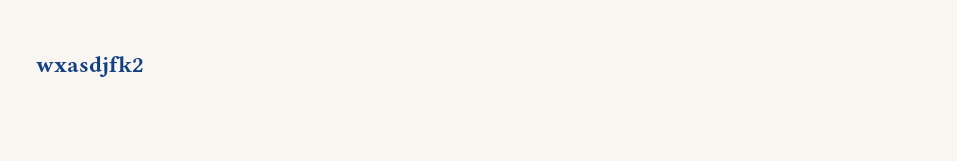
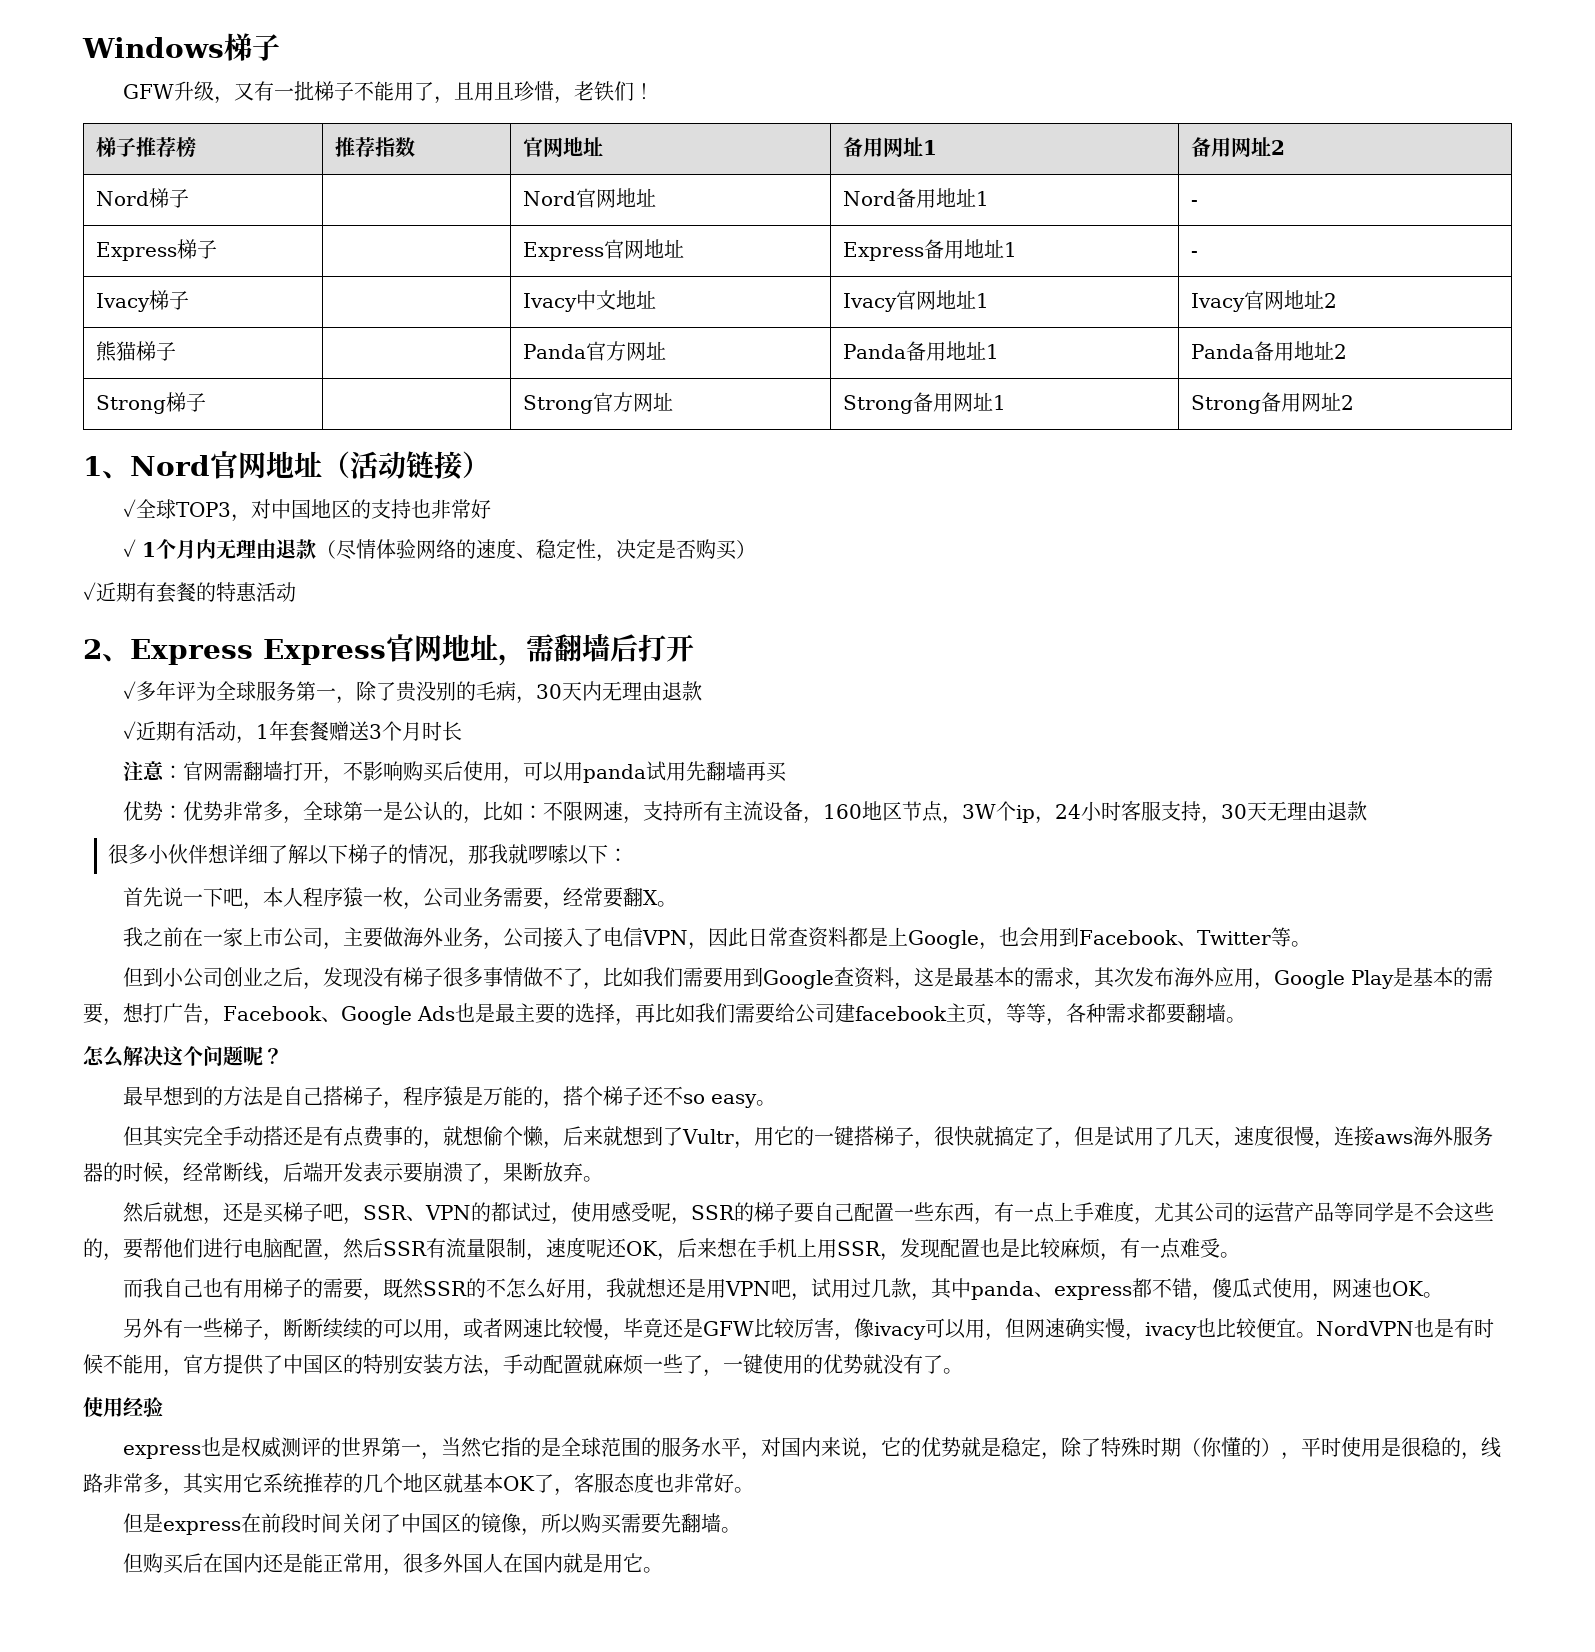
[36,56,144,77] wxasdjfk2 -> [82,33,280,61] [123,81,655,104] [95,137,196,158] [334,137,415,157] [522,137,603,157] [842,137,937,157] [1190,137,1285,157] [95,188,189,208] [522,188,656,208] [842,188,989,208] [1190,200,1198,206] [95,239,217,261] [522,239,684,261] [842,239,1017,261] [1190,251,1198,257] [95,290,189,312] [522,290,656,312] [842,290,989,312] [1190,290,1337,312] [95,341,176,362] [522,341,666,361] [842,341,999,361] [1190,341,1347,361] [95,392,206,414] [522,392,673,414] [842,392,1006,414] [1190,392,1354,414] [83,451,490,480] [123,499,492,522] [123,538,757,562] [83,582,296,603] [83,633,694,666] [123,681,703,704] [123,721,463,744] [123,761,788,784] [123,801,1368,824] [108,844,629,867] [123,887,678,910] [123,927,1312,950] [123,967,1494,990] [83,1003,1246,1026] [83,1045,283,1068] [123,1086,777,1109] [123,1125,1494,1149] [83,1162,603,1185] [123,1201,1495,1225] [83,1237,1240,1261] [123,1278,1444,1301] [123,1318,1495,1341] [83,1354,963,1377] [83,1397,163,1417] [123,1437,1502,1460] [83,1472,754,1496] [123,1513,742,1536] [123,1553,664,1576] Windows梯子 // GFW升级，又有一批梯子不能用了，且用且珍惜，老铁们！ // 梯子推荐榜 | 推荐指数 | 官网地址 | 备用网址1 | 备用网址2 // Nord梯子 | | Nord官网地址 | Nord备用地址1 | - // Express梯子 | | Express官网地址 | Express备用地址1 | - // Ivacy梯子 | | Ivacy中文地址 | Ivacy官网地址1 | Ivacy官网地址2 // 熊猫梯子 | | Panda官方网址 | Panda备用地址1 | Panda备用地址2 // Strong梯子 | | Strong官方网址 | Strong备用网址1 | Strong备用网址2 // 1、Nord官网地址（活动链接） // ✓全球TOP3，对中国地区的支持也非常好 // ✓ 1个月内无理由退款（尽情体验网络的速度、稳定性，决定是否购买） // ✓近期有套餐的特惠活动 // 2、Express Express官网地址，需翻墙后打开 // ✓多年评为全球服务第一，除了贵没别的毛病，30天内无理由退款 // ✓近期有活动，1年套餐赠送3个月时长 // 注意：官网需翻墙打开，不影响购买后使用，可以用panda试用先翻墙再买 // 优势：优势非常多，全球第一是公认的，比如：不限网速，支持所有主流设备，160地区节点，3W个ip，24小时客服支持，30天无理由退款 // 很多小伙伴想详细了解以下梯子的情况，那我就啰嗦以下： // 首先说一下吧，本人程序猿一枚，公司业务需要，经常要翻X。 // 我之前在一家上市公司，主要做海外业务，公司接入了电信VPN，因此日常查资料都是上Google，也会用到Facebook、Twitter等。 // 但到小公司创业之后，发现没有梯子很多事情做不了，比如我们需要用到Google查资料，这是最基本的需求，其次发布海外应用，Google Play是基本的需要，想打广告，Facebook、Google Ads也是最主要的选择，再比如我们需要给公司建facebook主页，等等，各种需求都要翻墙。 // 怎么解决这个问题呢？ // 最早想到的方法是自己搭梯子，程序猿是万能的，搭个梯子还不so easy。 // 但其实完全手动搭还是有点费事的，就想偷个懒，后来就想到了Vultr，用它的一键搭梯子，很快就搞定了，但是试用了几天，速度很慢，连接aws海外服务器的时候，经常断线，后端开发表示要崩溃了，果断放弃。 // 然后就想，还是买梯子吧，SSR、VPN的都试过，使用感受呢，SSR的梯子要自己配置一些东西，有一点上手难度，尤其公司的运营产品等同学是不会这些的，要帮他们进行电脑配置，然后SSR有流量限制，速度呢还OK，后来想在手机上用SSR，发现配置也是比较麻烦，有一点难受。 // 而我自己也有用梯子的需要，既然SSR的不怎么好用，我就想还是用VPN吧，试用过几款，其中panda、express都不错，傻瓜式使用，网速也OK。 // 另外有一些梯子，断断续续的可以用，或者网速比较慢，毕竟还是GFW比较厉害，像ivacy可以用，但网速确实慢，ivacy也比较便宜。NordVPN也是有时候不能用，官方提供了中国区的特别安装方法，手动配置就麻烦一些了，一键使用的优势就没有了。 // 使用经验 // express也是权威测评的世界第一，当然它指的是全球范围的服务水平，对国内来说，它的优势就是稳定，除了特殊时期（你懂的），平时使用是很稳的，线路非常多，其实用它系统推荐的几个地区就基本OK了，客服态度也非常好。 // 但是express在前段时间关闭了中国区的镜像，所以购买需要先翻墙。 // 但购买后在国内还是能正常用，很多外国人在国内就是用它。

